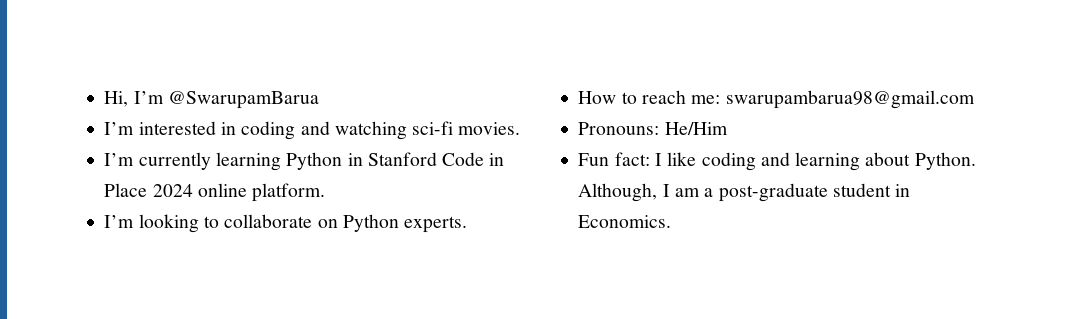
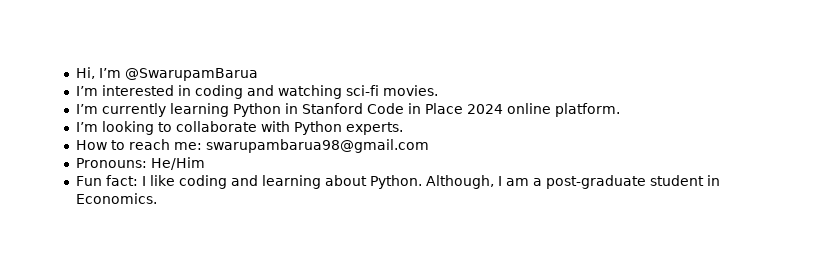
[317,219,338,228] on -> [260,121,290,132] with

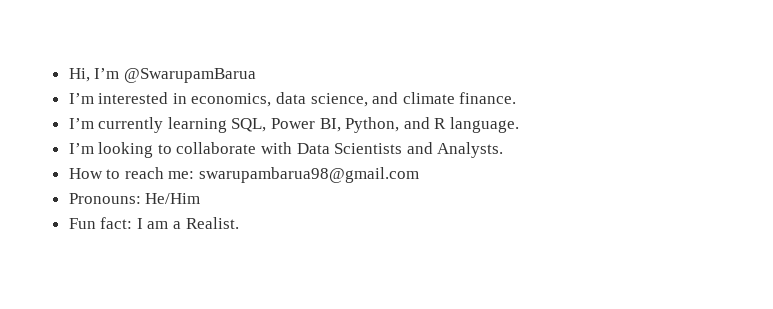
[194,85,438,99] [75,103,620,117] coding and watching sci-fi movies. // I’m currently learning Python in Stanford Code in Place 2024 online platform. -> [191,92,517,107] [68,117,520,133] economics, data science, and climate finance. // I’m currently learning SQL, Power BI, Python, and R language.
[293,121,403,135] Python experts. -> [296,142,504,158] Data Scientists and Analysts.
[149,175,720,189] [75,193,157,204] like coding and learning about Python. Although, I am a post-graduate student in Economics. -> [147,217,239,229] am a Realist.

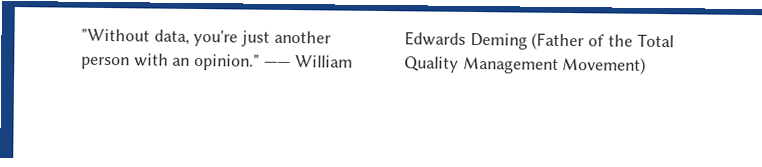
[68,68,256,83] [68,92,517,107] [68,117,520,133] [68,142,504,158] [68,167,420,183] [68,193,201,204] [68,217,239,229] Hi, I’m @SwarupamBarua // I’m interested in economics, data science, and climate finance. // I’m currently learning SQL, Power BI, Python, and R language. // I’m looking to collaborate with Data Scientists and Analysts. // How to reach me: swarupambarua98@gmail.com // Pronouns: He/Him // Fun fact: I am a Realist. -> [81,28,331,47] [81,53,353,71] [404,31,674,51] [404,56,647,75] "Without data, you're just another person with an opinion." —— William Edwards Deming (Father of the Total Quality Management Movement)

